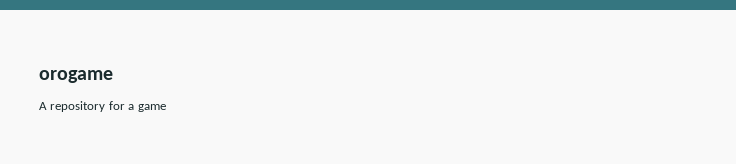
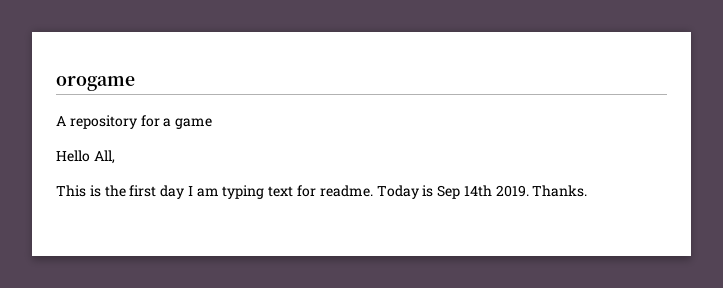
(166, 108) none -> [56,150,115,164] [56,185,588,199] // Hello All, // This is the first day I am typing text for readme. Today is Sep 14th 2019. Thanks.

